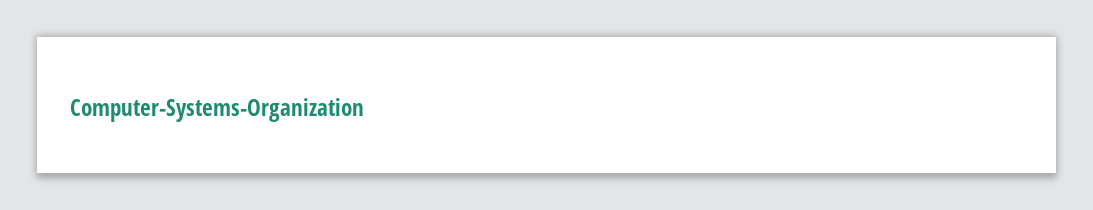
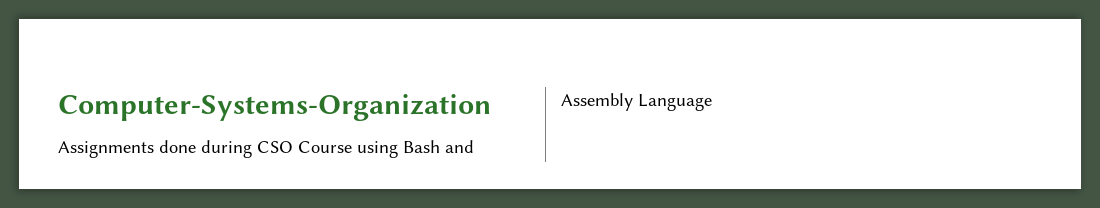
(364, 110) none -> [58,140,474,158] [561,93,712,111] // Assignments done during CSO Course using Bash and Assembly Language

